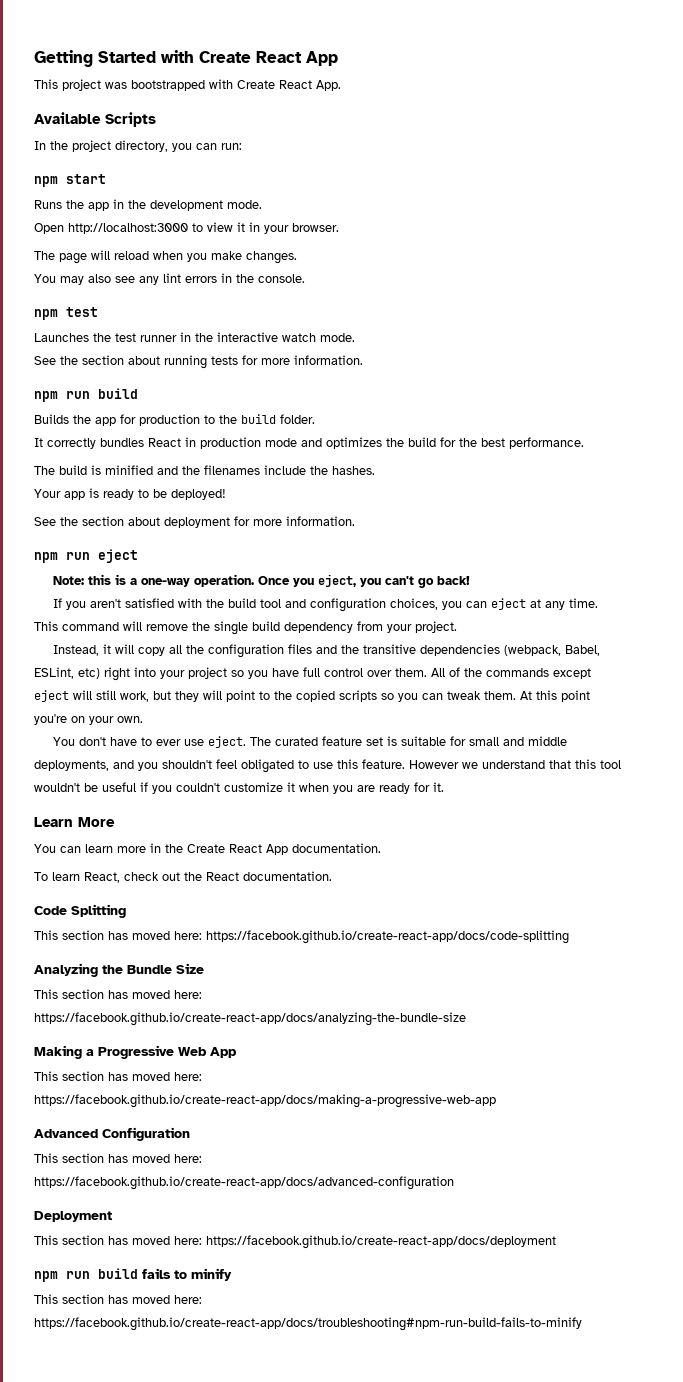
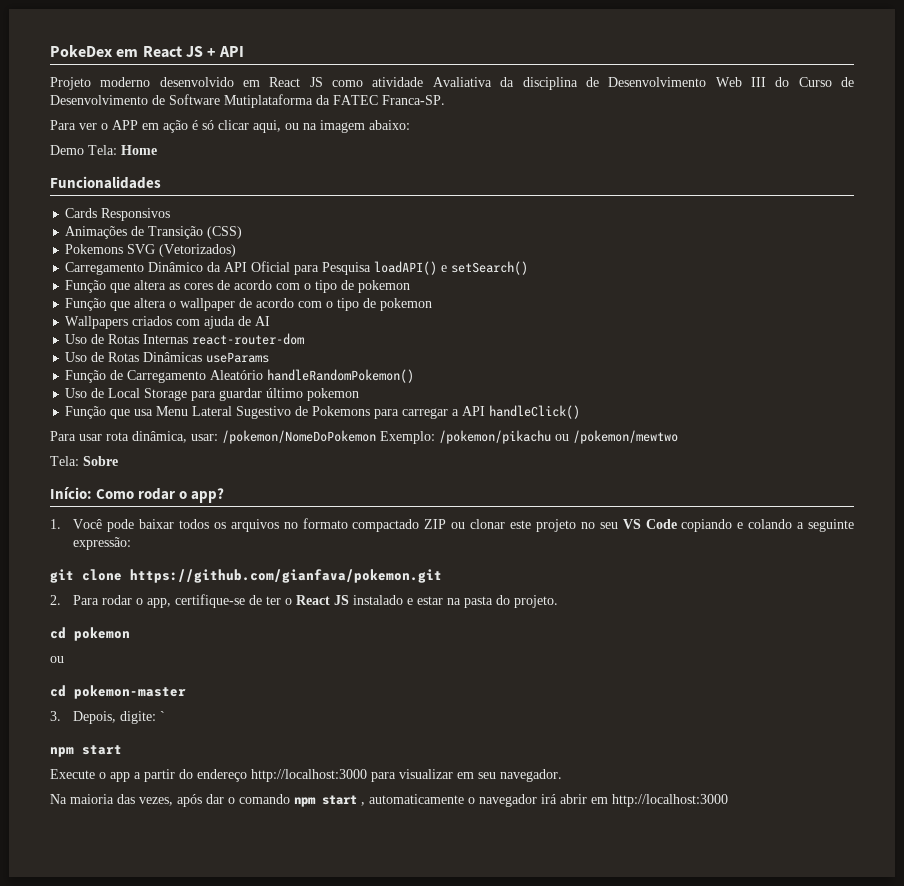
[34,50,338,67] [34,79,341,91] [34,112,156,127] [34,140,242,152] [34,174,106,187] [34,199,262,211] [34,222,339,234] [34,250,297,264] [34,273,305,285] [34,307,98,320] [34,332,355,342] [34,355,363,369] [34,388,138,402] [34,414,315,426] [34,437,584,449] [34,465,375,475] [34,488,226,500] [34,516,355,528] [34,549,138,563] [53,574,471,588] [53,598,599,612] [34,621,457,635] [53,644,601,658] [34,667,591,681] [34,690,590,702] [34,714,143,725] [53,736,568,748] [34,759,621,773] [34,782,444,794] [34,817,115,827] [34,843,381,855] [34,871,332,883] [34,904,126,918] [34,930,569,944] [34,963,204,977] [34,989,202,999] [34,1012,466,1026] [34,1045,237,1059] [34,1071,202,1081] [34,1094,496,1108] [34,1127,190,1141] [34,1153,202,1163] [34,1176,454,1190] [34,1211,112,1222] [34,1235,556,1249] [34,1268,232,1282] [34,1294,202,1304] [34,1317,582,1331] Getting Started with Create React App // This project was bootstrapped with Create React App. // Available Scripts // In the project directory, you can run: // npm start // Runs the app in the development mode. // Open http://localhost:3000 to view it in your browser. // The page will reload when you make changes. // You may also see any lint errors in the console. // npm test // Launches the test runner in the interactive watch mode. // See the section about running tests for more information. // npm run build // Builds the app for production to the build folder. // It correctly bundles React in production mode and optimizes the build for the best performance. // The build is minified and the filenames include the hashes. // Your app is ready to be deployed! // See the section about deployment for more information. // npm run eject // Note: this is a one-way operation. Once you eject, you can't go back! // If you aren't satisfied with the build tool and configuration choices, you can eject at any time. This command will remove the single build dependency from your project. // Instead, it will copy all the configuration files and the transitive dependencies (webpack, Babel, ESLint, etc) right into your project so you have full control over them. All of the commands except eject will still work, but they will point to the copied scripts so you can tweak them. At this point you're on your own. // You don't have to ever use eject. The curated feature set is suitable for small and middle deployments, and you shouldn't feel obligated to use this feature. However we understand that this tool wouldn't be useful if you couldn't customize it when you are ready for it. // Learn More // You can learn more in the Create React App documentation. // To learn React, check out the React documentation. // Code Splitting // This section has moved here: https://facebook.github.io/create-react-app/docs/code-splitting // Analyzing the Bundle Size // This section has moved here: https://facebook.github.io/create-react-app/docs/analyzing-the-bundle-size // Making a Progressive Web App // This section has moved here: https://facebook.github.io/create-react-app/docs/making-a-progressive-web-app // Advanced Configuration // This section has moved here: https://facebook.github.io/create-react-app/docs/advanced-configuration // Deployment // This section has moved here: https://facebook.github.io/create-react-app/docs/deployment // npm run build fails to minify // This section has moved here: https://facebook.github.io/create-react-app/docs/troubleshooting#npm-run-build-fails-to-minify -> [50,45,244,58] [50,77,855,90] [50,94,445,108] [50,120,410,133] [50,145,157,155] [50,176,161,189] [65,208,171,221] [65,226,243,239] [65,244,237,257] [65,261,529,275] [65,280,411,293] [65,298,433,311] [65,316,271,329] [65,333,305,345] [65,352,270,363] [65,369,415,383] [65,388,360,401] [65,405,581,419] [50,430,678,444] [50,456,118,466] [50,487,225,503] [50,518,854,532] [73,537,132,550] [50,569,442,583] [50,594,559,608] [50,627,130,641] [50,656,64,663] [50,685,186,699] [50,711,166,724] [50,745,122,757] [50,769,562,782] [50,794,728,807] PokeDex em React JS + API // Projeto moderno desenvolvido em React JS como atividade Avaliativa da disciplina de Desenvolvimento Web III do Curso de Desenvolvimento de Software Mutiplataforma da FATEC Franca-SP. // Para ver o APP em ação é só clicar aqui, ou na imagem abaixo: // Demo Tela: Home // Funcionalidades // Cards Responsivos // Animações de Transição (CSS) // Pokemons SVG (Vetorizados) // Carregamento Dinâmico da API Oficial para Pesquisa loadAPI() e setSearch() // Função que altera as cores de acordo com o tipo de pokemon // Função que altera o wallpaper de acordo com o tipo de pokemon // Wallpapers criados com ajuda de AI // Uso de Rotas Internas react-router-dom // Uso de Rotas Dinâmicas useParams // Função de Carregamento Aleatório handleRandomPokemon() // Uso de Local Storage para guardar último pokemon // Função que usa Menu Lateral Sugestivo de Pokemons para carregar a API handleClick() // Para usar rota dinâmica, usar: /pokemon/NomeDoPokemon Exemplo: /pokemon/pikachu ou /pokemon/mewtwo // Tela: Sobre // Início: Como rodar o app? // 1. Você pode baixar todos os arquivos no formato compactado ZIP ou clonar este projeto no seu VS Code copiando e colando a seguinte expressão: // git clone https://github.com/gianfava/pokemon.git // 2. Para rodar o app, certifique-se de ter o React JS instalado e estar na pasta do projeto. // cd pokemon // ou // cd pokemon-master // 3. Depois, digite: ` // npm start // Execute o app a partir do endereço http://localhost:3000 para visualizar em seu navegador. // Na maioria das vezes, após dar o comando npm start , automaticamente o navegador irá abrir em http://localhost:3000

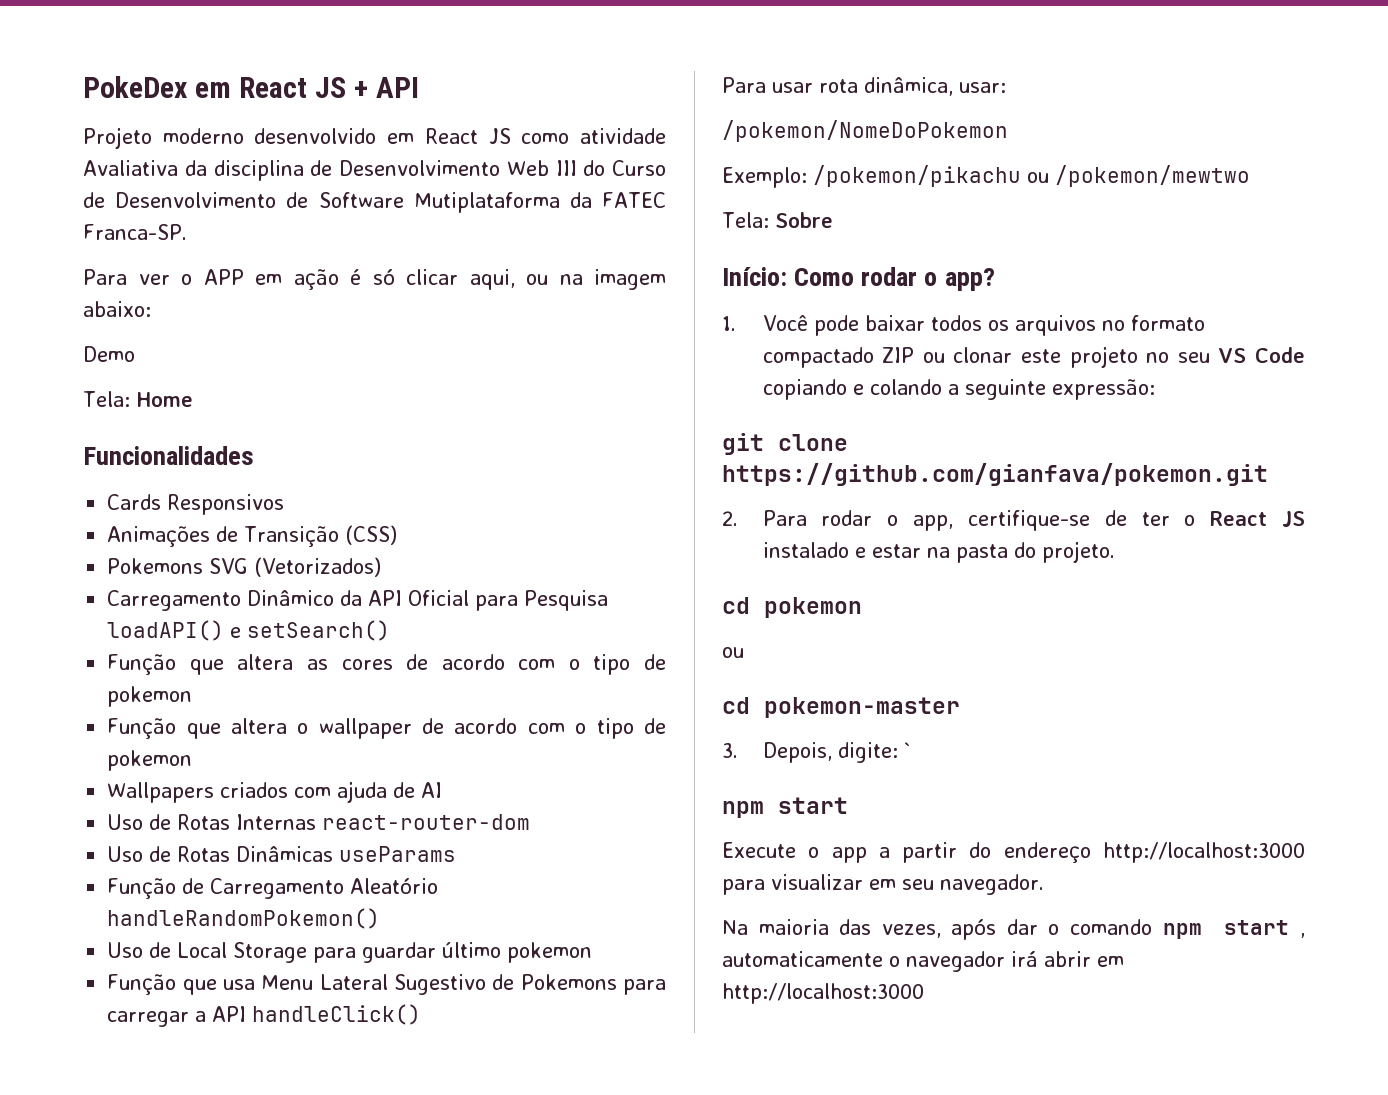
(84, 150) none -> (135, 354) //
(218, 437) none -> (1006, 87) //
(376, 437) none -> (1008, 131) //

